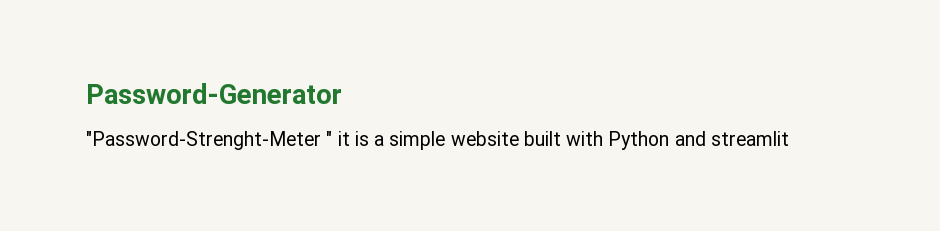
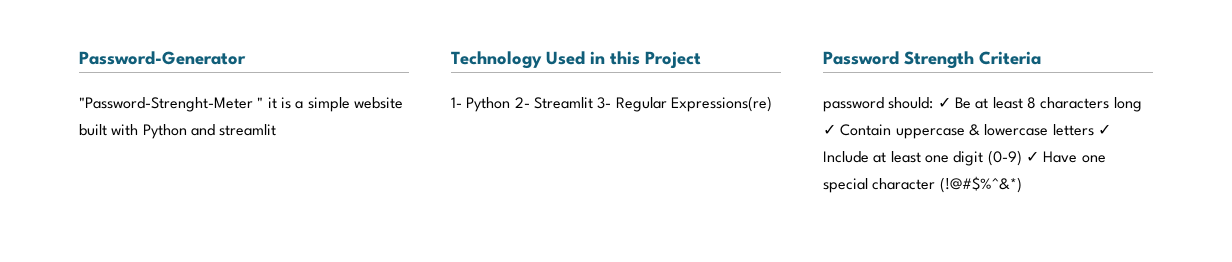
(789, 138) none -> [451,51,701,69] [451,96,772,112] [823,51,1041,69] [823,97,1142,112] [823,124,1111,139] [823,150,1106,166] [823,176,1022,193] // Technology Used in this Project // 1- Python 2- Streamlit 3- Regular Expressions(re) // Password Strength Criteria // password should: ✓ Be at least 8 characters long ✓ Contain uppercase & lowercase letters ✓ Include at least one digit (0-9) ✓ Have one special character (!@#$%^&*)

